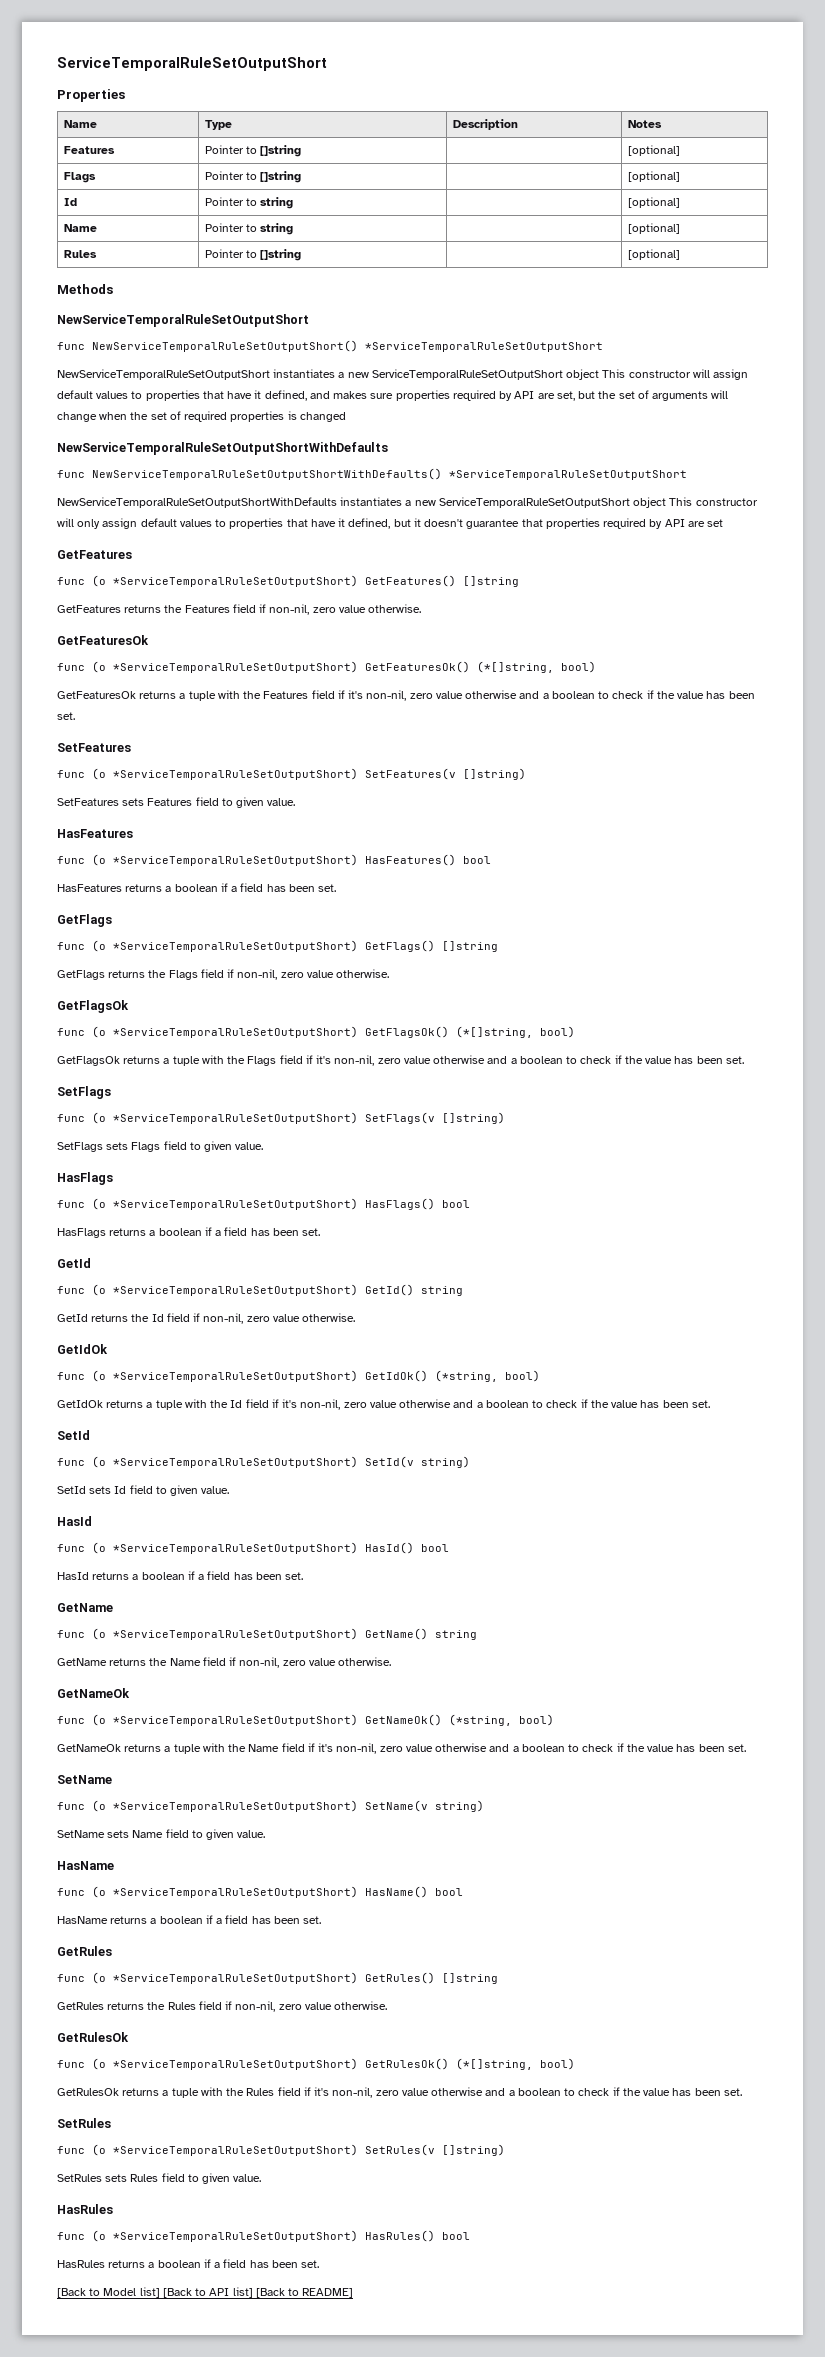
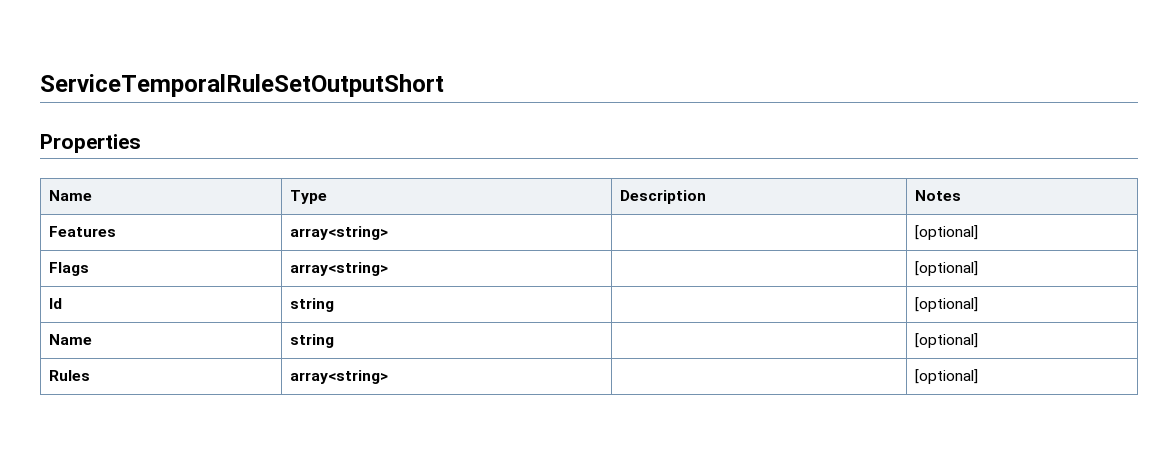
[204,145,302,157] Pointer to []string -> [289,226,388,240] array<string>
[204,171,302,183] Pointer to []string -> [289,262,388,276] array<string>
[204,197,257,206] Pointer to -> (62, 303) none
[204,223,257,232] Pointer to -> (92, 339) none
[204,249,302,261] [627,249,680,260] [57,284,113,294] [57,314,309,327] [57,340,603,352] [57,369,749,380] [57,390,729,401] [57,411,346,422] [57,442,388,455] [57,468,687,480] [57,497,758,508] [57,518,724,529] [57,550,132,559] [57,575,519,587] [57,604,422,615] [57,635,149,645] [57,661,596,673] [57,690,755,701] [57,712,75,720] [57,743,131,752] [57,768,526,780] [57,797,296,808] [57,829,133,838] [57,854,491,866] [57,883,337,892] [57,914,112,927] [57,940,498,952] [57,969,390,980] [57,1000,129,1013] [57,1026,575,1038] [57,1055,744,1066] [57,1086,111,1099] [57,1112,505,1124] [57,1141,264,1152] [57,1172,113,1185] [57,1198,470,1210] [57,1227,321,1238] [57,1258,91,1268] [57,1284,463,1296] [57,1313,356,1324] [57,1344,108,1354] [57,1370,540,1382] [57,1399,710,1410] [57,1430,90,1440] [57,1456,470,1468] [57,1485,230,1496] [57,1516,92,1526] [57,1542,449,1554] [57,1571,304,1580] [57,1603,113,1612] [57,1628,477,1640] [57,1657,392,1668] [57,1688,130,1698] [57,1714,554,1726] [57,1743,746,1754] [57,1775,112,1784] [57,1800,484,1812] [57,1829,266,1840] [57,1861,114,1870] [57,1886,463,1898] [57,1915,322,1924] [57,1946,112,1956] [57,1972,498,1984] [57,2001,388,2012] [57,2032,129,2042] [57,2058,575,2070] [57,2087,742,2098] [57,2118,111,2128] [57,2144,505,2156] [57,2173,262,2184] [57,2204,113,2214] [57,2230,470,2242] [57,2259,320,2268] [57,2287,354,2298] Pointer to []string | | [optional] // Methods // NewServiceTemporalRuleSetOutputShort // func NewServiceTemporalRuleSetOutputShort() *ServiceTemporalRuleSetOutputShort // NewServiceTemporalRuleSetOutputShort instantiates a new ServiceTemporalRuleSetOutputShort object This constructor will assign default values to properties that have it defined, and makes sure properties required by API are set, but the set of arguments will change when the set of required properties is changed // NewServiceTemporalRuleSetOutputShortWithDefaults // func NewServiceTemporalRuleSetOutputShortWithDefaults() *ServiceTemporalRuleSetOutputShort // NewServiceTemporalRuleSetOutputShortWithDefaults instantiates a new ServiceTemporalRuleSetOutputShort object This constructor will only assign default values to properties that have it defined, but it doesn't guarantee that properties required by API are set // GetFeatures // func (o *ServiceTemporalRuleSetOutputShort) GetFeatures() []string // GetFeatures returns the Features field if non-nil, zero value otherwise. // GetFeaturesOk // func (o *ServiceTemporalRuleSetOutputShort) GetFeaturesOk() (*[]string, bool) // GetFeaturesOk returns a tuple with the Features field if it's non-nil, zero value otherwise and a boolean to check if the value has been set. // SetFeatures // func (o *ServiceTemporalRuleSetOutputShort) SetFeatures(v []string) // SetFeatures sets Features field to given value. // HasFeatures // func (o *ServiceTemporalRuleSetOutputShort) HasFeatures() bool // HasFeatures returns a boolean if a field has been set. // GetFlags // func (o *ServiceTemporalRuleSetOutputShort) GetFlags() []string // GetFlags returns the Flags field if non-nil, zero value otherwise. // GetFlagsOk // func (o *ServiceTemporalRuleSetOutputShort) GetFlagsOk() (*[]string, bool) // GetFlagsOk returns a tuple with the Flags field if it's non-nil, zero value otherwise and a boolean to check if the value has been set. // SetFlags // func (o *ServiceTemporalRuleSetOutputShort) SetFlags(v []string) // SetFlags sets Flags field to given value. // HasFlags // func (o *ServiceTemporalRuleSetOutputShort) HasFlags() bool // HasFlags returns a boolean if a field has been set. // GetId // func (o *ServiceTemporalRuleSetOutputShort) GetId() string // GetId returns the Id field if non-nil, zero value otherwise. // GetIdOk // func (o *ServiceTemporalRuleSetOutputShort) GetIdOk() (*string, bool) // GetIdOk returns a tuple with the Id field if it's non-nil, zero value otherwise and a boolean to check if the value has been set. // SetId // func (o *ServiceTemporalRuleSetOutputShort) SetId(v string) // SetId sets Id field to given value. // HasId // func (o *ServiceTemporalRuleSetOutputShort) HasId() bool // HasId returns a boolean if a field has been set. // GetName // func (o *ServiceTemporalRuleSetOutputShort) GetName() string // GetName returns the Name field if non-nil, zero value otherwise. // GetNameOk // func (o *ServiceTemporalRuleSetOutputShort) GetNameOk() (*string, bool) // GetNameOk returns a tuple with the Name field if it's non-nil, zero value otherwise and a boolean to check if the value has been set. // SetName // func (o *ServiceTemporalRuleSetOutputShort) SetName(v string) // SetName sets Name field to given value. // HasName // func (o *ServiceTemporalRuleSetOutputShort) HasName() bool // HasName returns a boolean if a field has been set. // GetRules // func (o *ServiceTemporalRuleSetOutputShort) GetRules() []string // GetRules returns the Rules field if non-nil, zero value otherwise. // GetRulesOk // func (o *ServiceTemporalRuleSetOutputShort) GetRulesOk() (*[]string, bool) // GetRulesOk returns a tuple with the Rules field if it's non-nil, zero value otherwise and a boolean to check if the value has been set. // SetRules // func (o *ServiceTemporalRuleSetOutputShort) SetRules(v []string) // SetRules sets Rules field to given value. // HasRules // func (o *ServiceTemporalRuleSetOutputShort) HasRules() bool // HasRules returns a boolean if a field has been set. // [Back to Model list] [Back to API list] [Back to README] -> [289,370,388,384] [914,369,978,384] array<string> | | [optional]

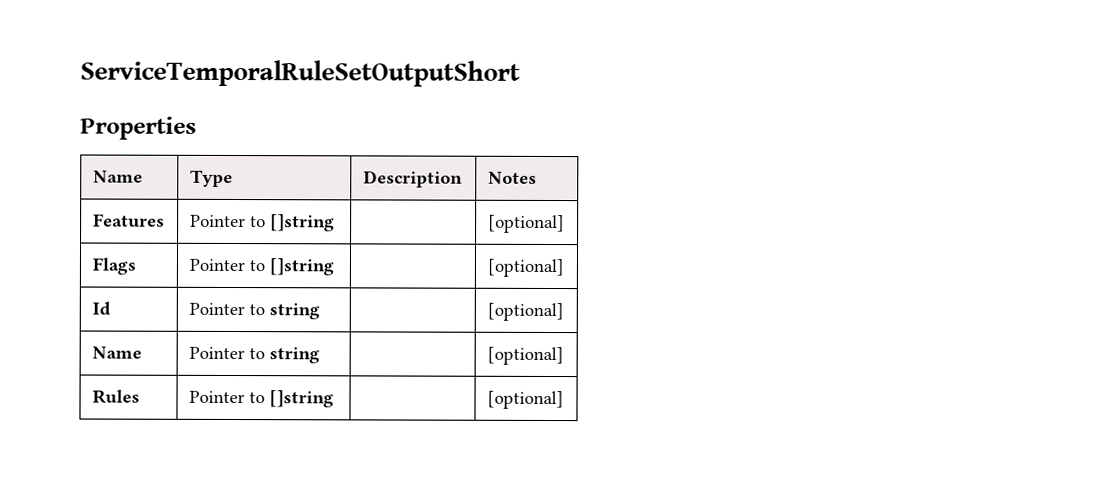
[289,226,388,240] array<string> -> [189,214,335,232] Pointer to []string
[289,262,388,276] array<string> -> [188,258,334,276] Pointer to []string
(62, 303) none -> [188,302,265,316] Pointer to
(92, 339) none -> [188,346,265,360] Pointer to
[289,370,388,384] array<string> -> [188,390,334,408] Pointer to []string

